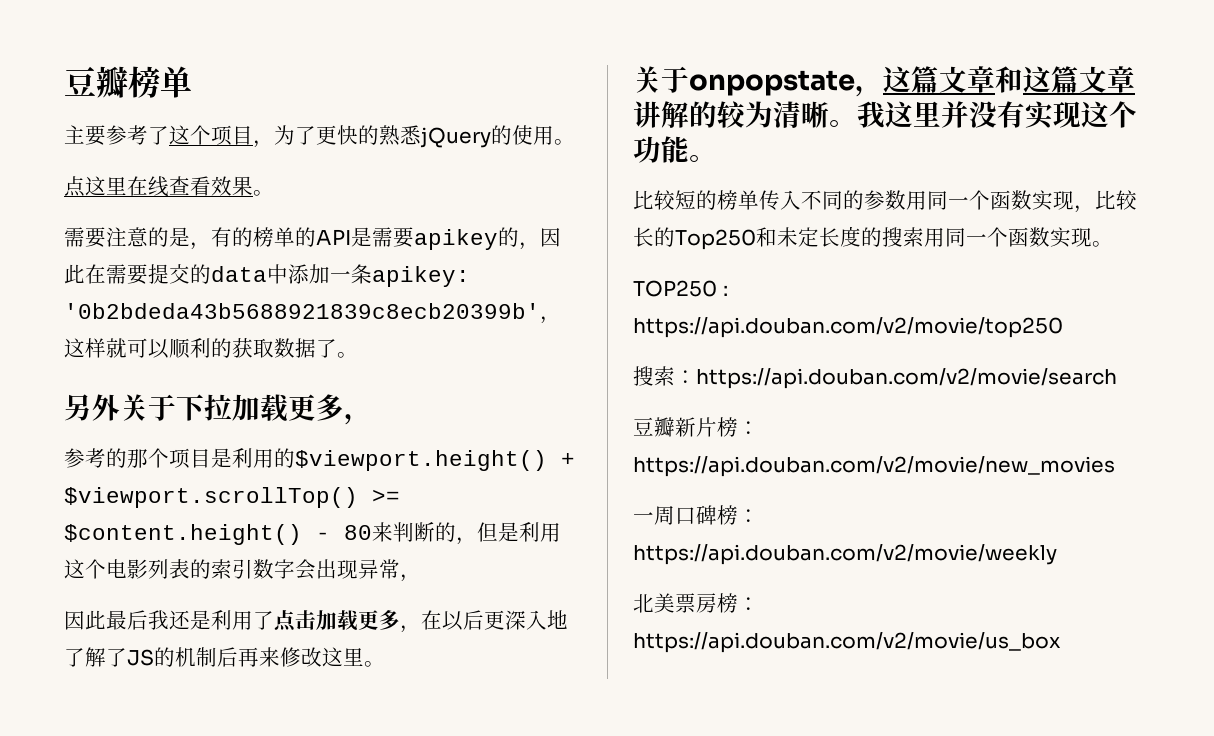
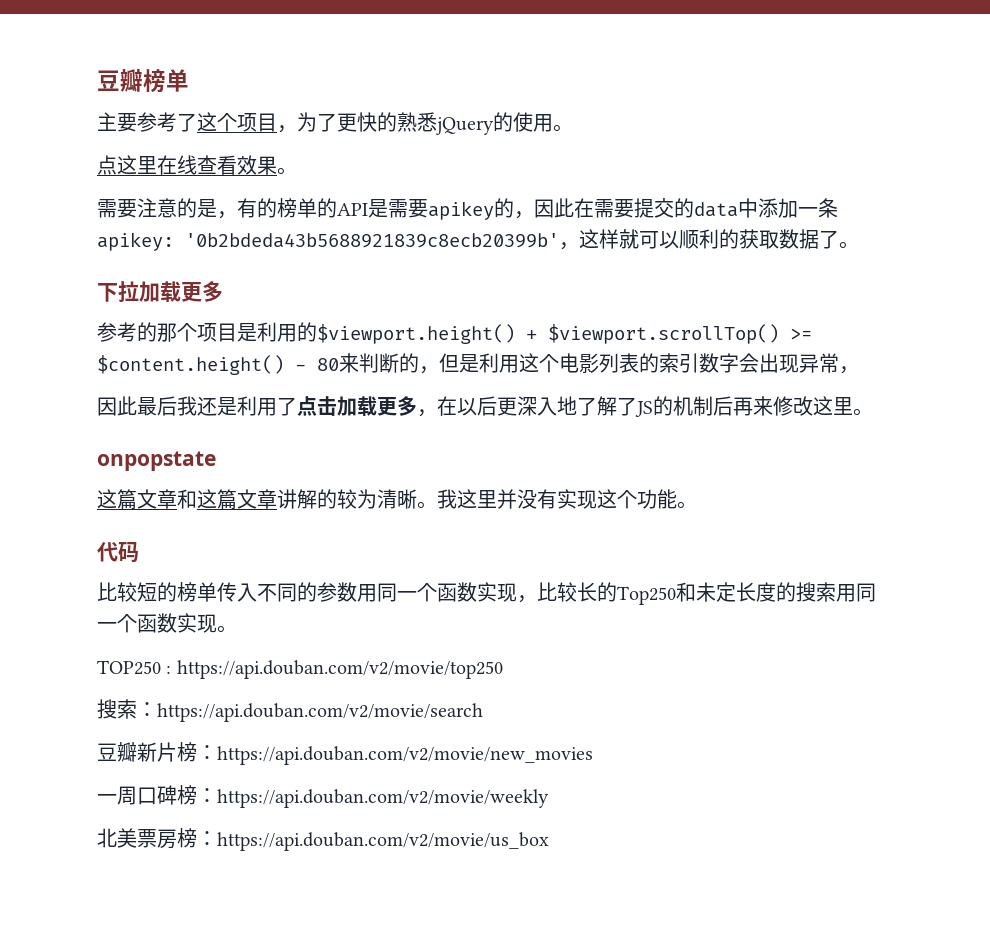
[64,394,176,421] 另外关于 -> (859, 245) none
[344,414,372,425] ， -> (223, 291) none
[633,66,689,93] 关于 -> (873, 412) none
[855,86,883,97] ， -> (216, 461) //
(717, 158) none -> [97,541,139,563] // 代码

